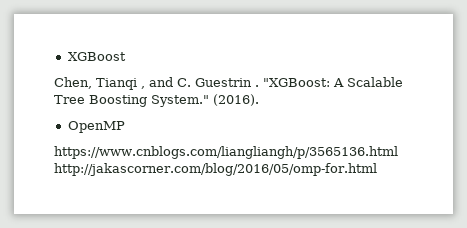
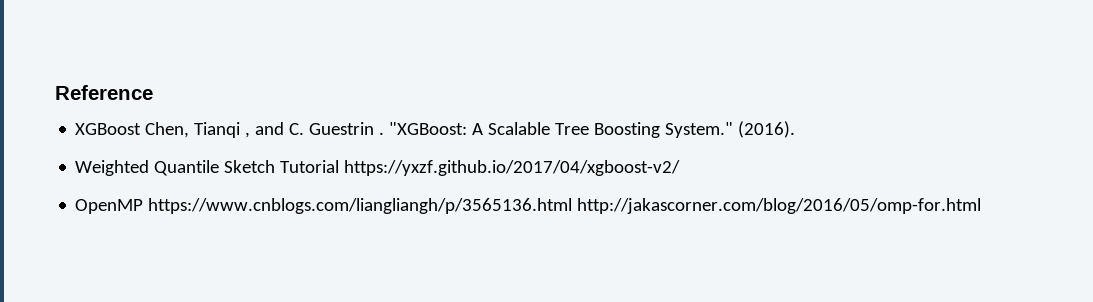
(67, 56) none -> [55,85,153,100] Reference //
(126, 56) // -> (142, 129) none
(259, 100) none -> [75,160,681,176] // Weighted Quantile Sketch Tutorial https://yxzf.github.io/2017/04/xgboost-v2/
(125, 127) // -> (144, 206) none

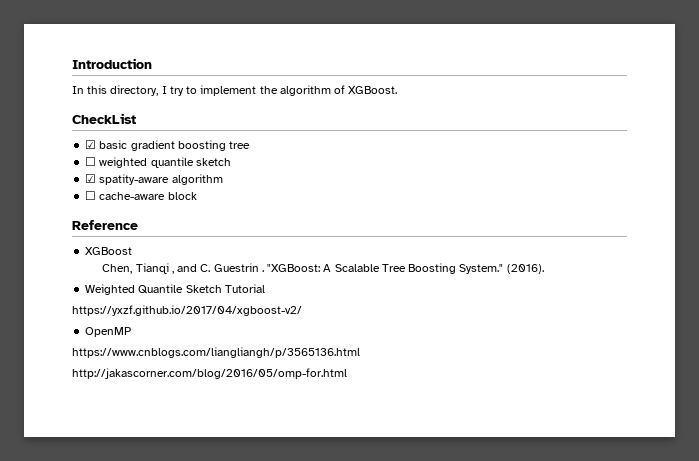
(55, 92) none -> [72,58,152,69] [72,85,398,96] [72,113,136,124] [85,140,251,151] [85,157,231,168] [85,174,223,185] [85,191,197,200] Introduction // In this directory, I try to implement the algorithm of XGBoost. // CheckList // ☑ basic gradient boosting tree // ☐ weighted quantile sketch // ☑ spatity-aware algorithm // ☐ cache-aware block //
(142, 129) none -> (133, 251) //
(340, 166) none -> (265, 288) //
(144, 206) none -> (132, 332) //
(573, 206) none -> (360, 352) //

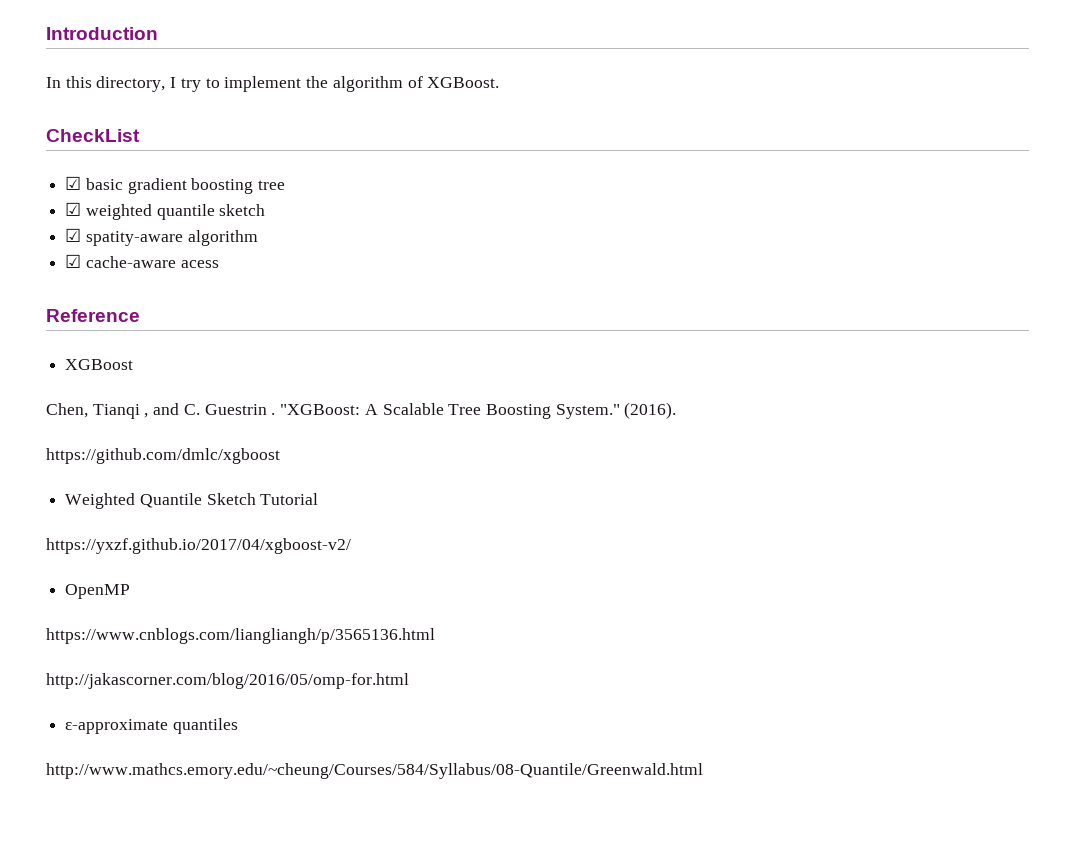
[85,157,97,166] ☐ -> [65,202,82,216] ☑
[85,191,197,200] ☐ cache-aware block -> [65,254,219,268] ☑ cache-aware acess
(544, 269) none -> [46,448,280,464] // https://github.com/dmlc/xgboost
(347, 373) none -> [65,718,238,734] [46,763,703,779] // ε-approximate quantiles // http://www.mathcs.emory.edu/~cheung/Courses/584/Syllabus/08-Quantile/Greenwald.html

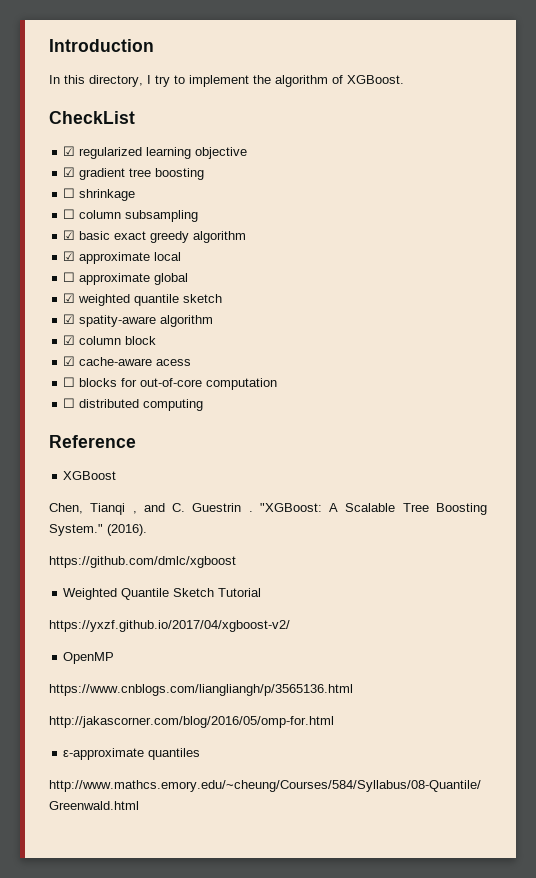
[85,178,286,194] basic gradient boosting tree -> [79,147,248,159] [63,167,205,180] [63,188,136,201] [63,209,199,222] [63,230,247,243] [63,251,182,264] [63,272,189,285] regularized learning objective // ☑ gradient tree boosting // ☐ shrinkage // ☐ column subsampling // ☑ basic exact greedy algorithm // ☑ approximate local // ☐ approximate global
(258, 238) none -> [63,335,157,345] // ☑ column block
(219, 264) none -> [63,377,278,390] [63,398,204,411] // ☐ blocks for out-of-core computation // ☐ distributed computing

